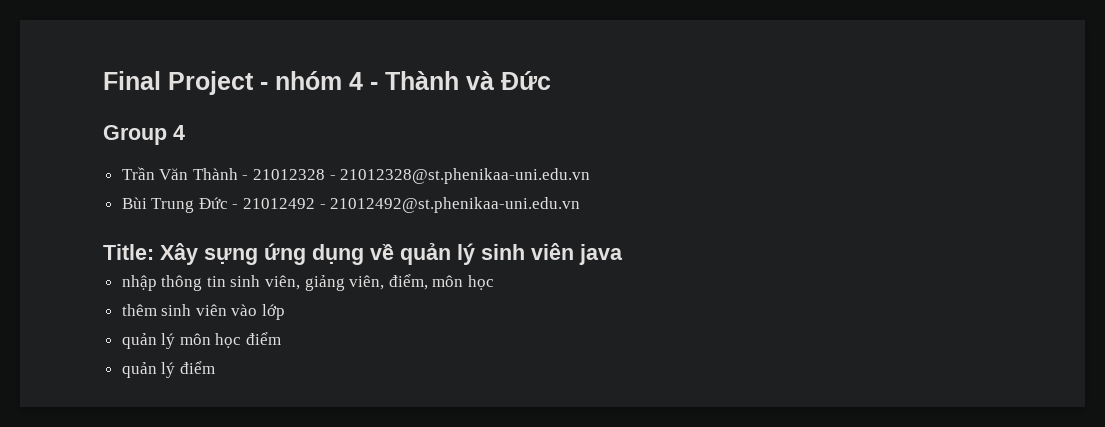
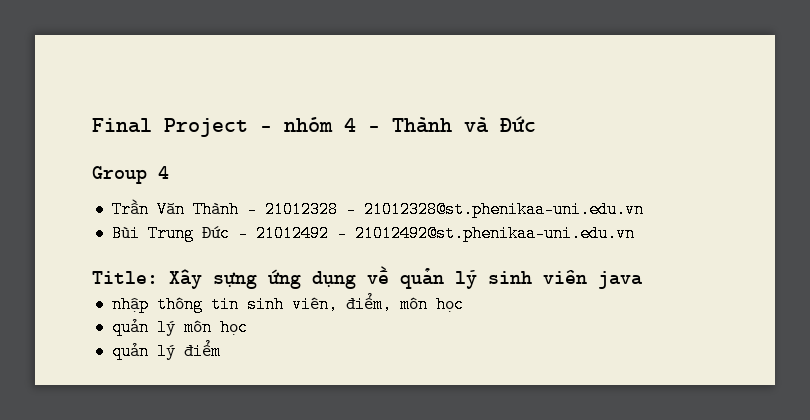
[304,275,385,291] giảng viên, -> (338, 304) none
[121,304,286,320] // thêm sinh viên vào lớp -> (464, 304) none
[246,332,282,345] điểm -> (248, 327) none

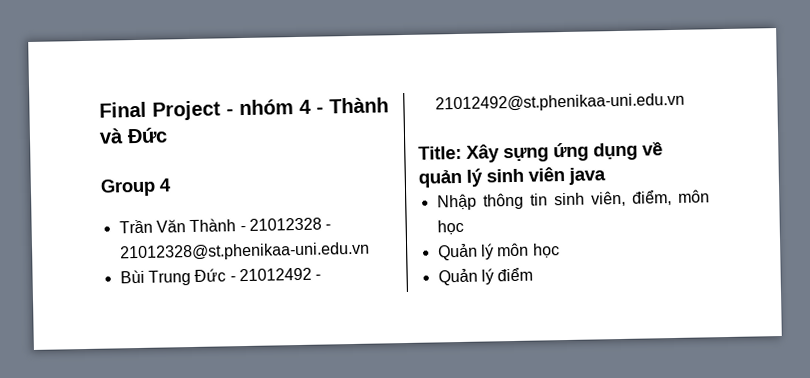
[111,296,149,313] nhập -> [436,193,477,211] Nhập
[111,319,149,336] quản -> [437,243,478,261] Quản
[111,343,149,360] quản -> [437,268,478,286] Quản

